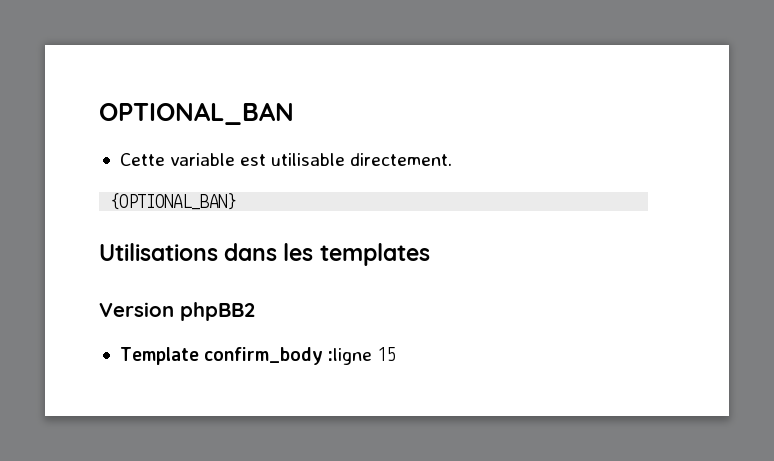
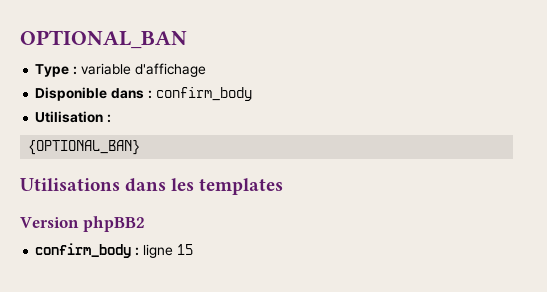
[119,153,453,166] Cette variable est utilisable directement. -> [35,63,207,77] [35,87,253,101] [35,111,112,123] Type : variable d'affichage // Disponible dans : confirm_body // Utilisation :
[119,347,373,365] Template confirm_body :ligne -> [35,243,174,258] confirm_body : ligne

